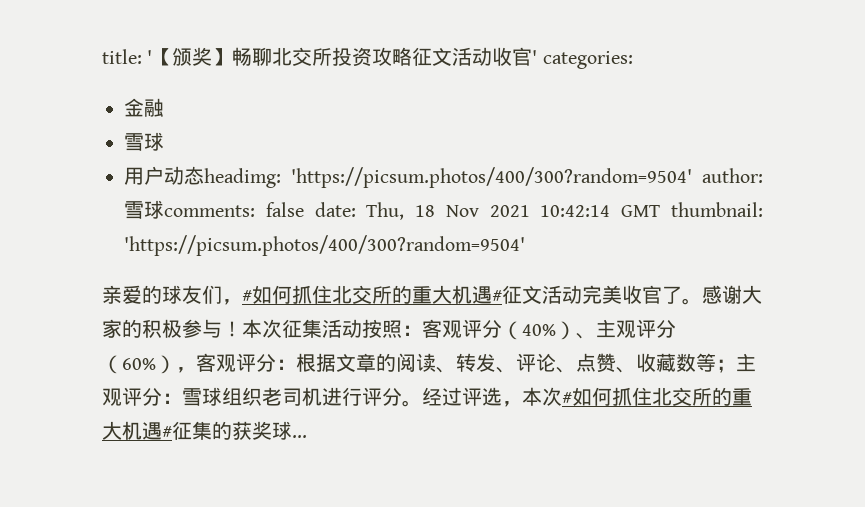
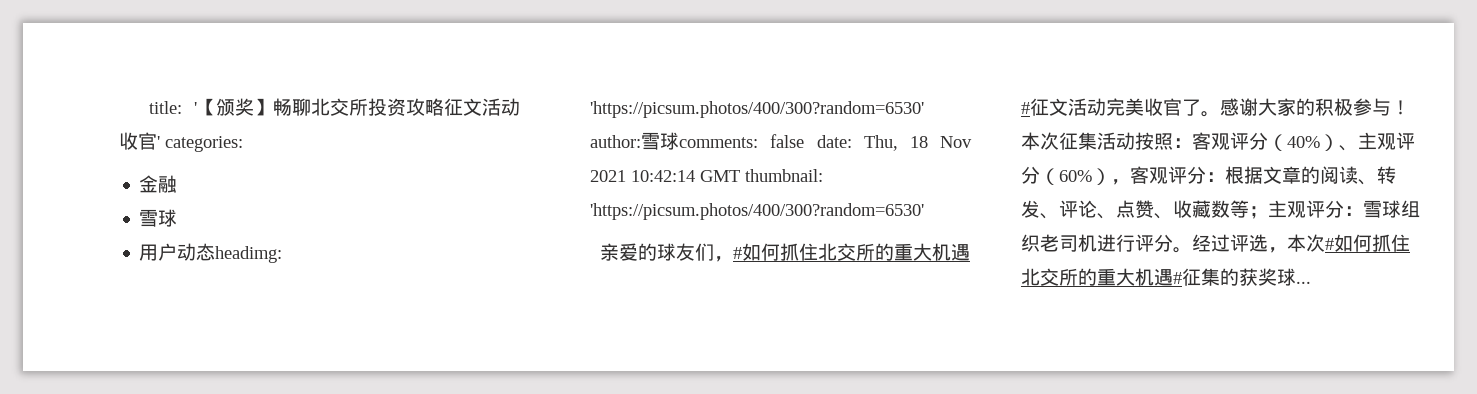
[291,167,692,188] 'https://picsum.photos/400/300?random=9504' -> [590,101,925,118] 'https://picsum.photos/400/300?random=6530'
[124,235,525,256] 'https://picsum.photos/400/300?random=9504' -> [590,203,925,220] 'https://picsum.photos/400/300?random=6530'

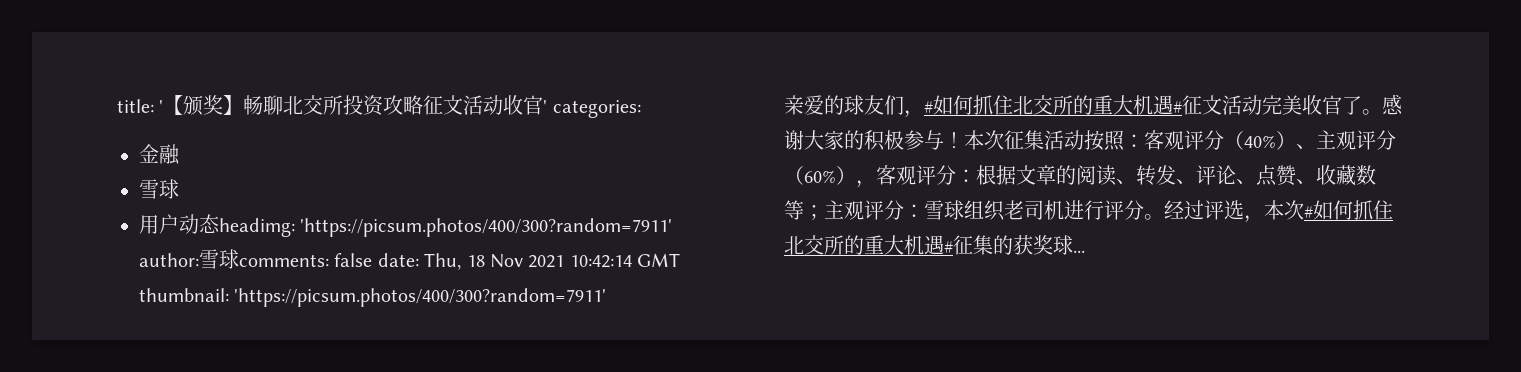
[590,101,925,118] 'https://picsum.photos/400/300?random=6530' -> [300,218,673,237] 'https://picsum.photos/400/300?random=7911'
[590,203,925,220] 'https://picsum.photos/400/300?random=6530' -> [234,288,607,307] 'https://picsum.photos/400/300?random=7911'

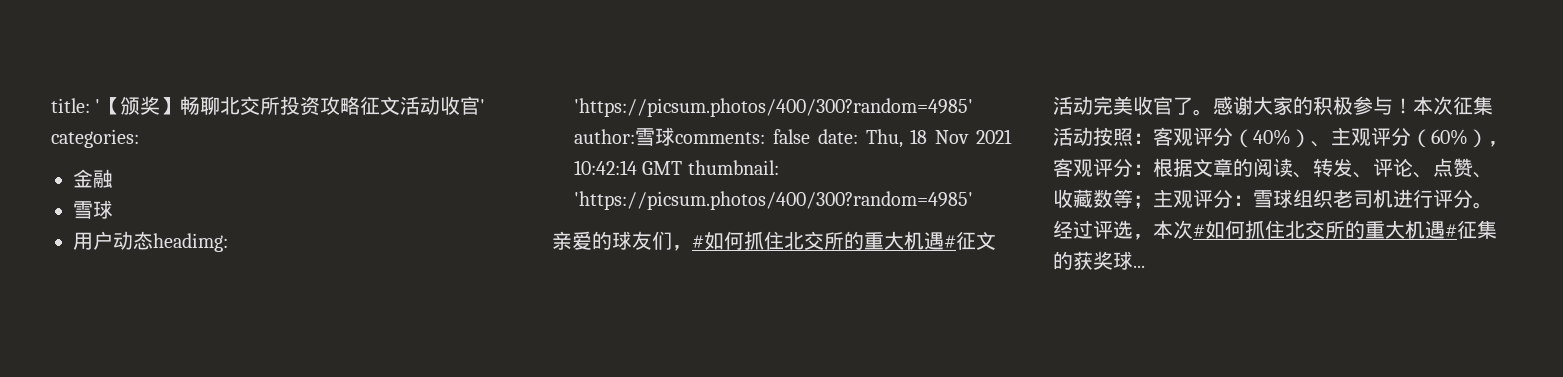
[300,218,673,237] 'https://picsum.photos/400/300?random=7911' -> [574,98,973,117] 'https://picsum.photos/400/300?random=4985'
[234,288,607,307] 'https://picsum.photos/400/300?random=7911' -> [574,191,973,210] 'https://picsum.photos/400/300?random=4985'

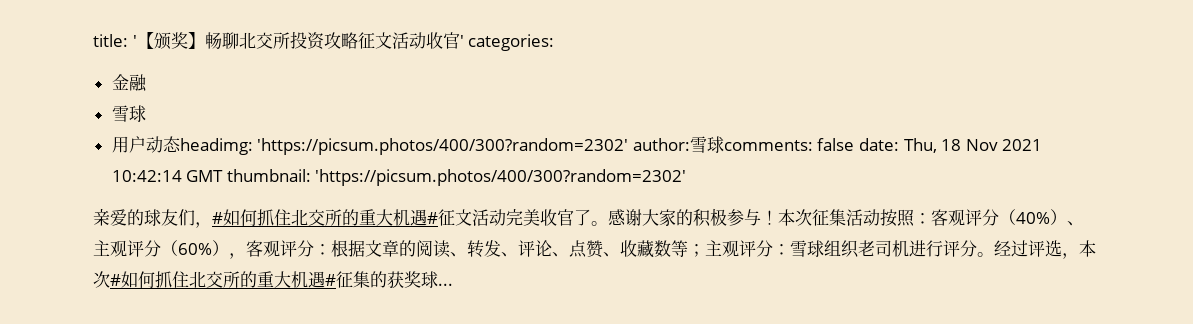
[574,98,973,117] 'https://picsum.photos/400/300?random=4985' -> [257,138,629,155] 'https://picsum.photos/400/300?random=2302'
[574,191,973,210] 'https://picsum.photos/400/300?random=4985' -> [315,169,687,186] 'https://picsum.photos/400/300?random=2302'

